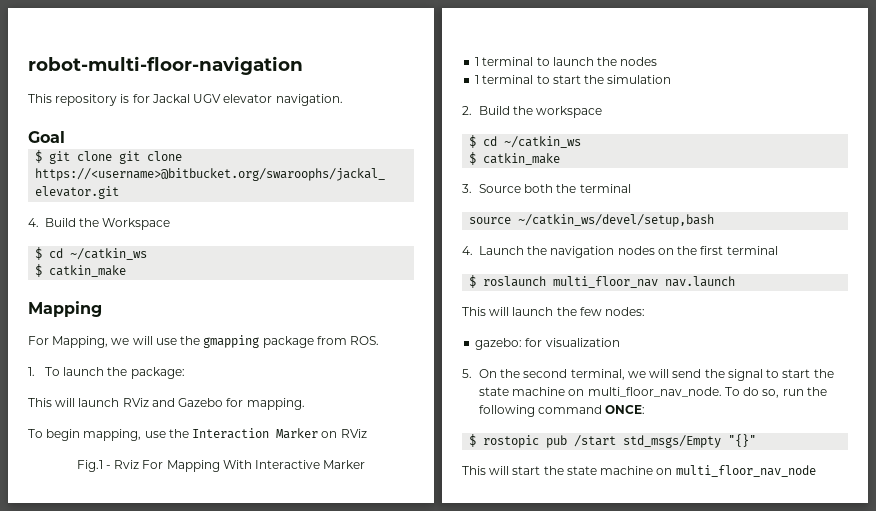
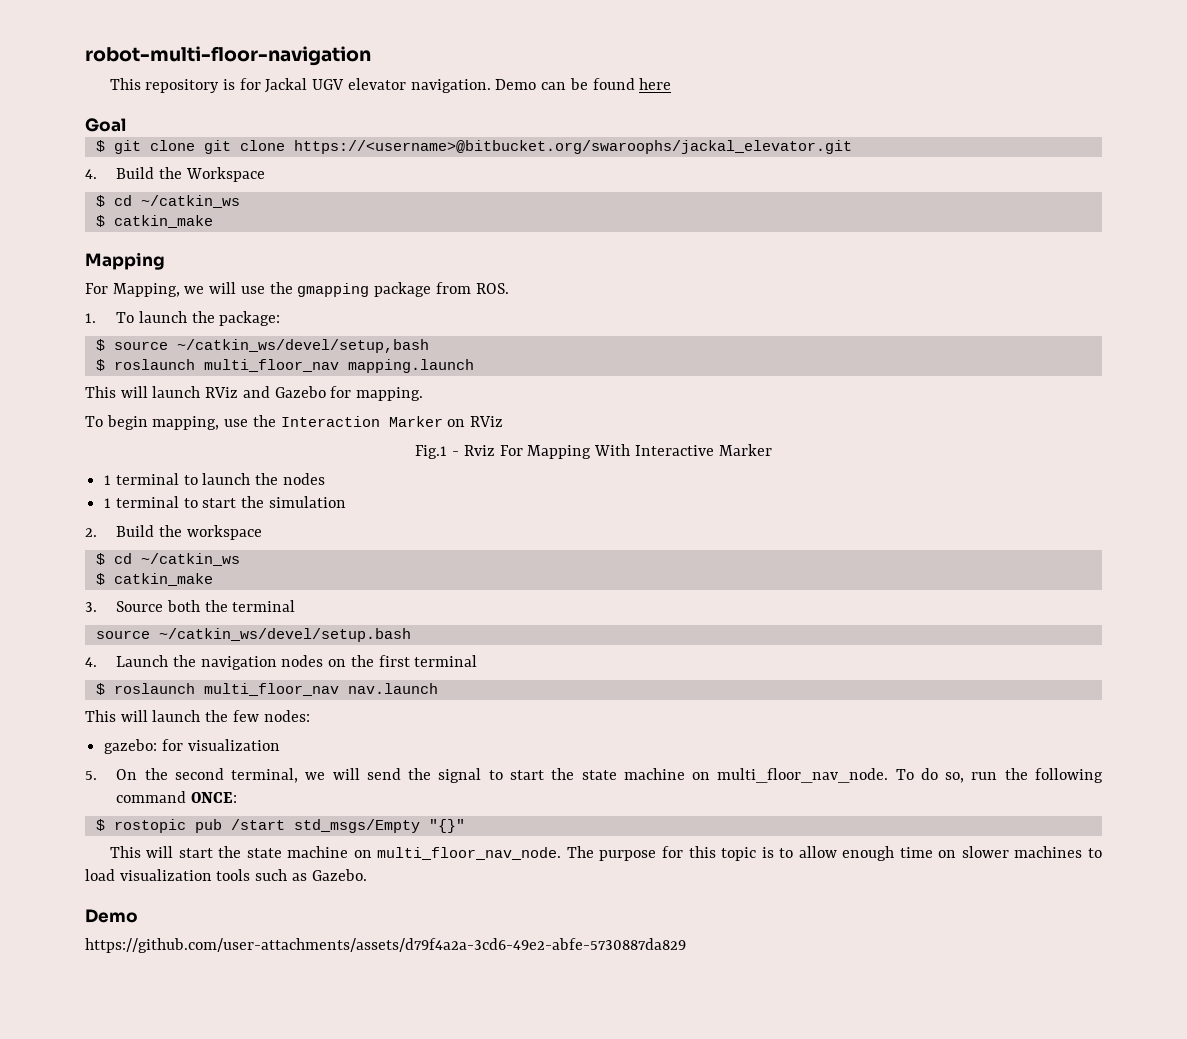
(343, 100) none -> [495,78,672,90] Demo can be found here
(185, 373) none -> [95,339,429,353] [95,359,474,373] // $ source ~/catkin_ws/devel/setup,bash // $ roslaunch multi_floor_nav mapping.launch
[518,214,715,227] ~/catkin_ws/devel/setup,bash -> [158,628,411,642] ~/catkin_ws/devel/setup.bash
[675,465,816,477] multi_floor_nav_node -> [377,846,1103,861] [85,869,367,881] [85,909,138,923] [85,938,686,953] multi_floor_nav_node. The purpose for this topic is to allow enough time on slower machines to load visualization tools such as Gazebo. // Demo // https://github.com/user-attachments/assets/d79f4a2a-3cd6-49e2-abfe-5730887da829

